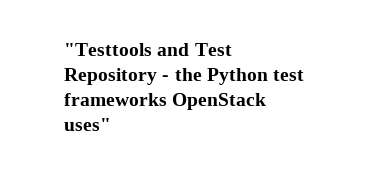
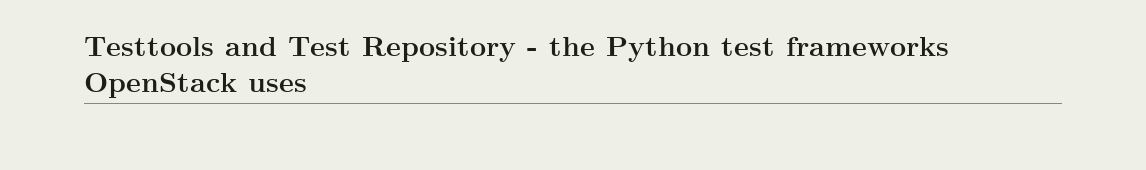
[64,43,152,56] "Testtools -> [84,37,214,56] Testtools
[64,118,111,131] uses" -> [248,79,307,92] uses

